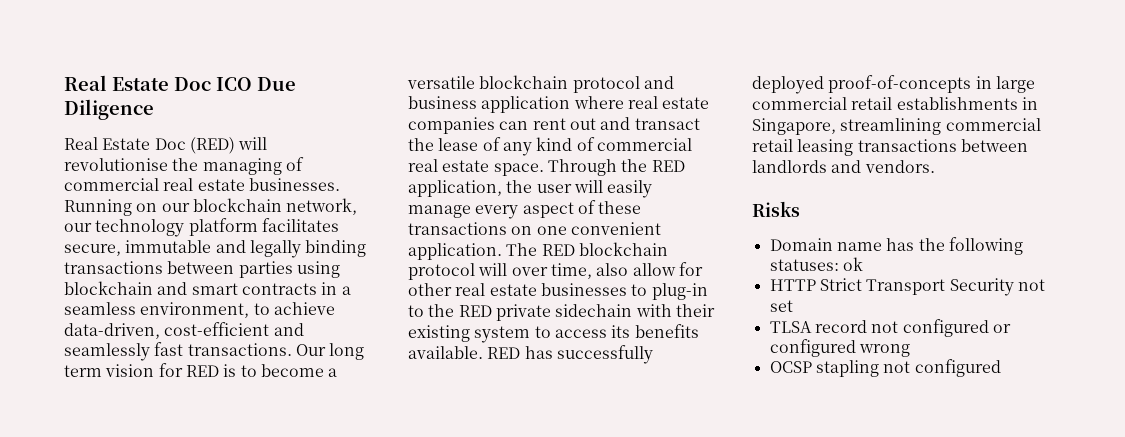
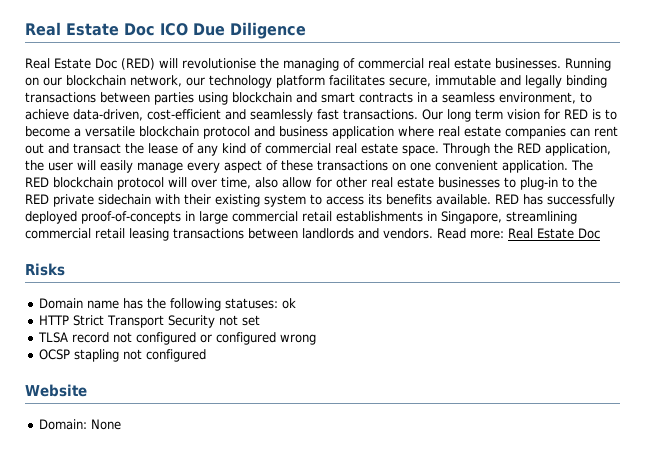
(935, 166) none -> [437,228,600,239] Read more: Real Estate Doc
(1001, 368) none -> [25,384,87,397] [38,419,121,430] // Website // Domain: None

